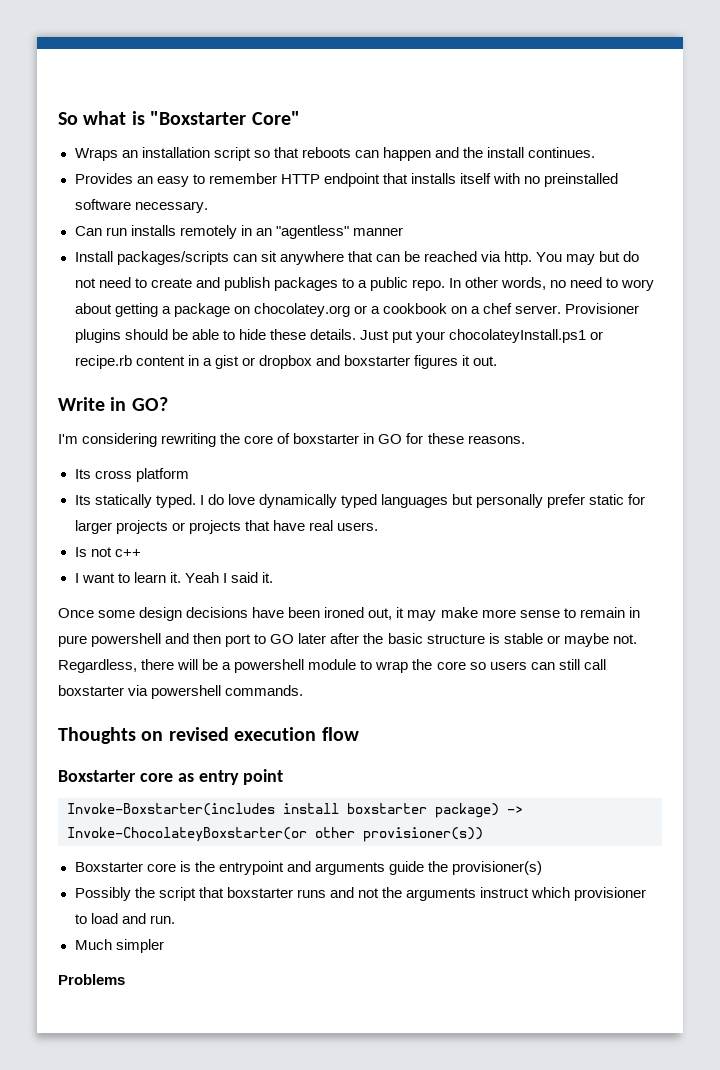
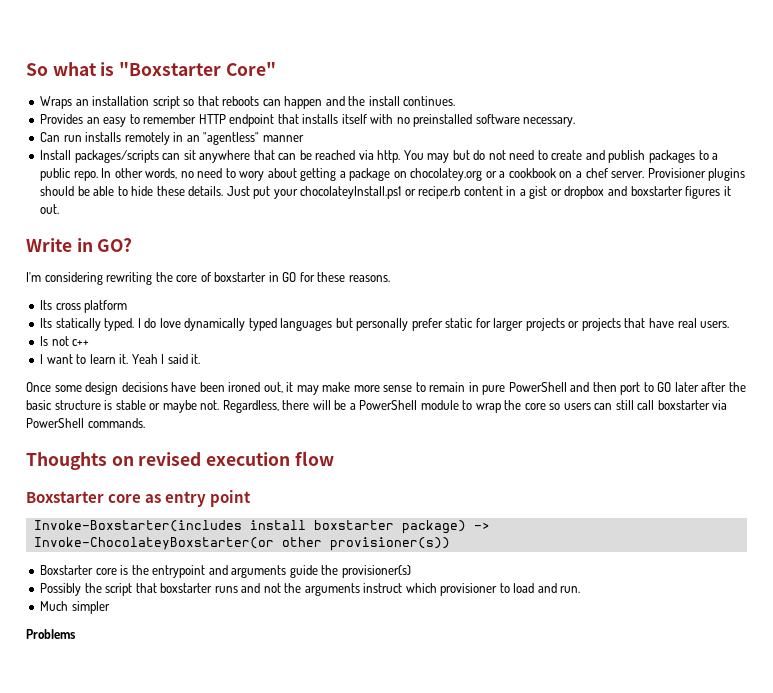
[91,633,162,647] powershell -> [508,382,567,392] PowerShell
[234,659,305,673] powershell -> [359,400,418,410] PowerShell
[151,685,222,699] powershell -> [26,418,84,428] PowerShell

